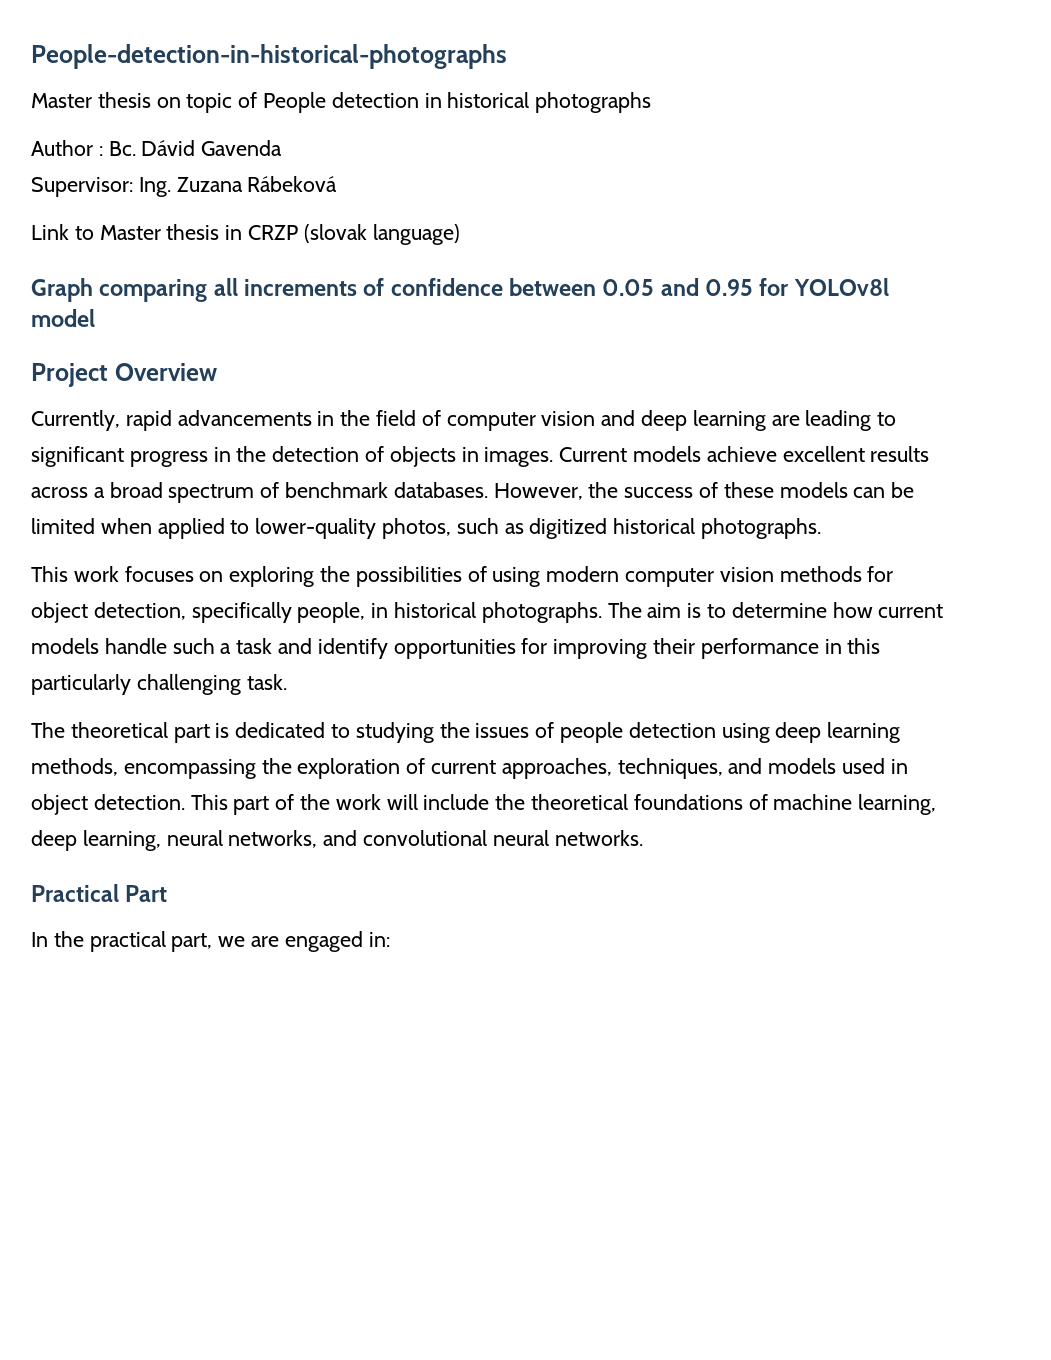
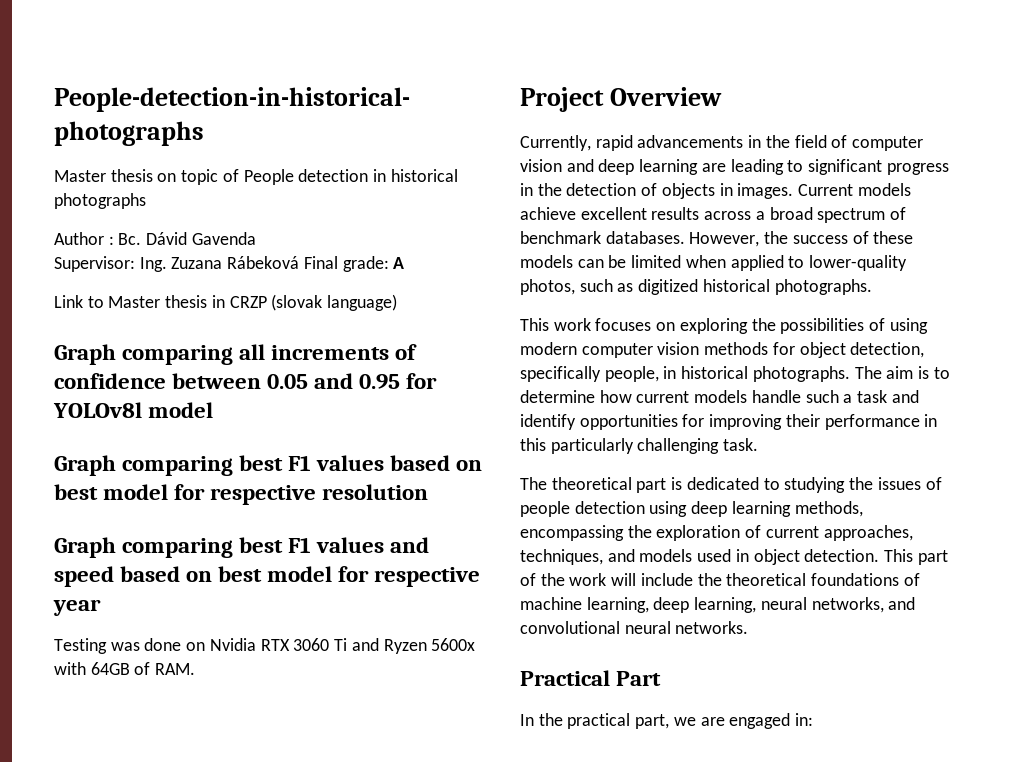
(338, 184) none -> [303,256,405,272] Final grade: A
(95, 318) none -> [54,455,483,476] [54,484,429,505] [54,537,430,558] [54,566,481,587] [53,599,101,616] [54,638,476,654] [54,662,196,675] // Graph comparing best F1 values based on best model for respective resolution // Graph comparing best F1 values and speed based on best model for respective year // Testing was done on Nvidia RTX 3060 Ti and Ryzen 5600x with 64GB of RAM.

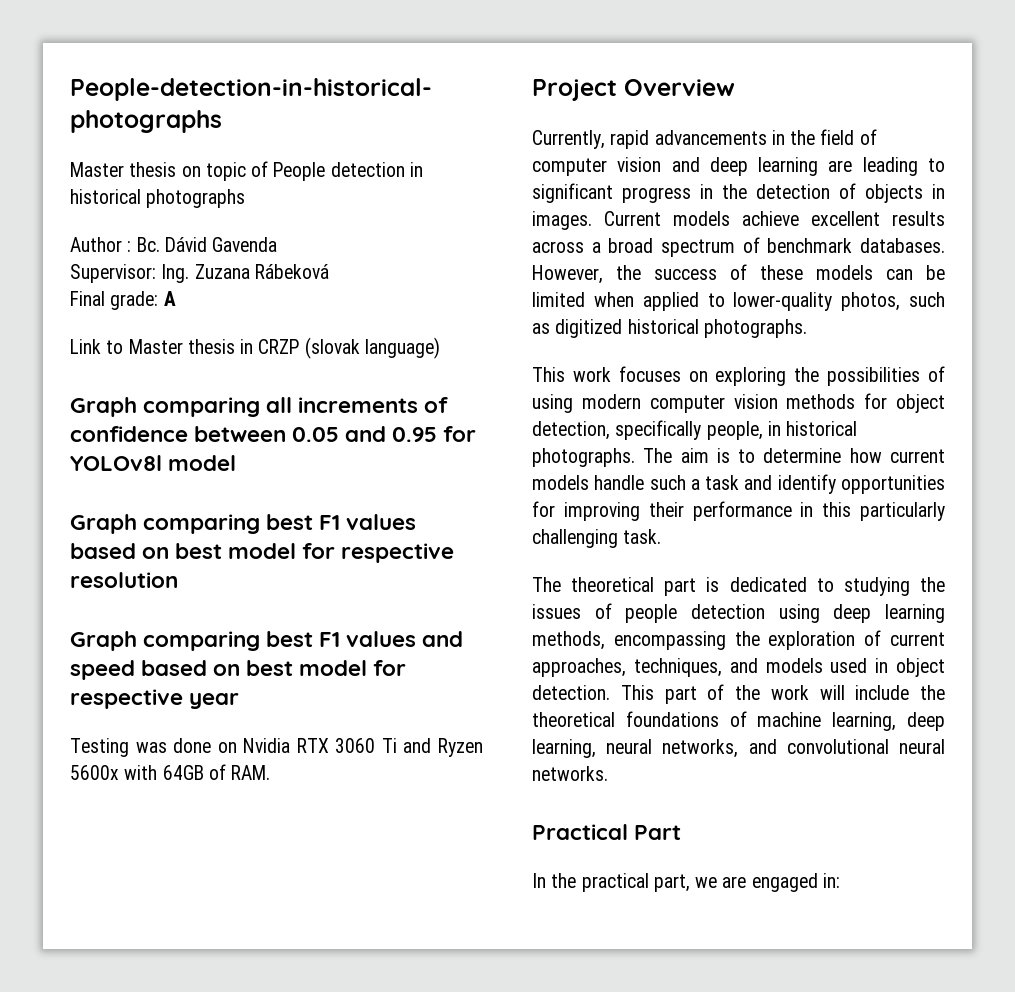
(300, 262) none -> (329, 271) //

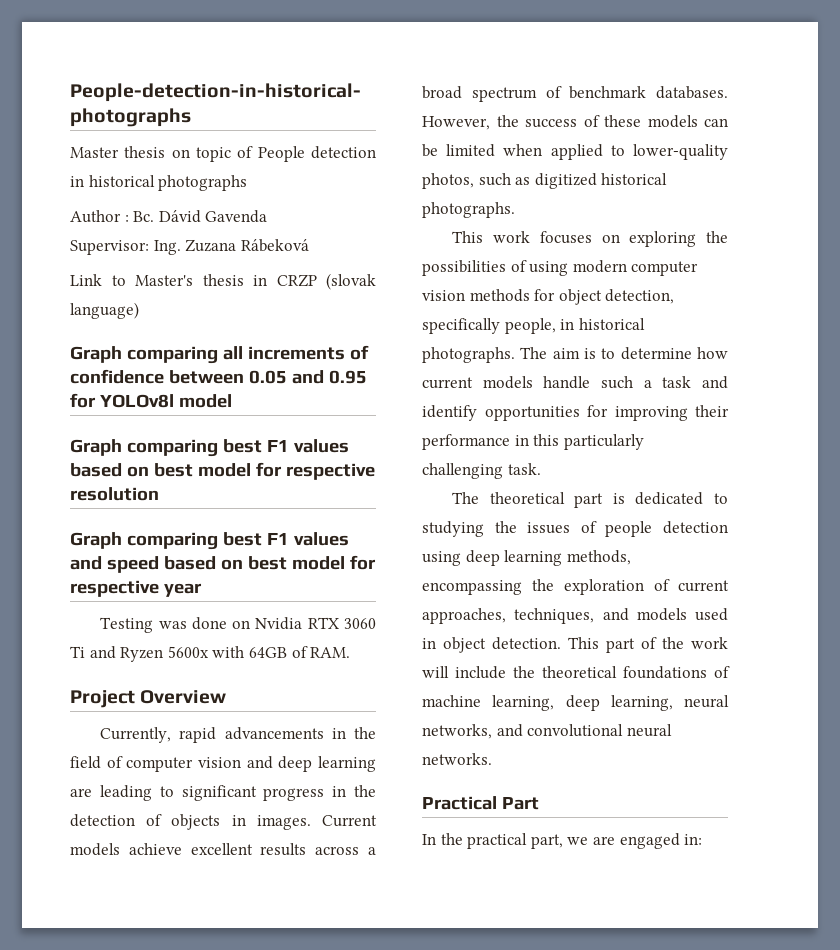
[70,291,176,310] // Final grade: A -> (309, 245) none
[128,339,183,354] Master -> [135,275,193,286] Master's

